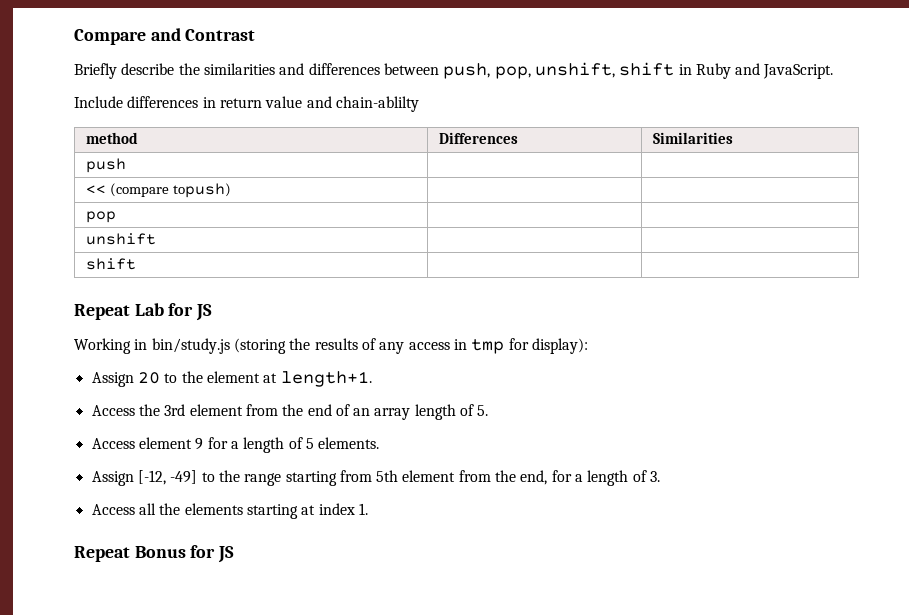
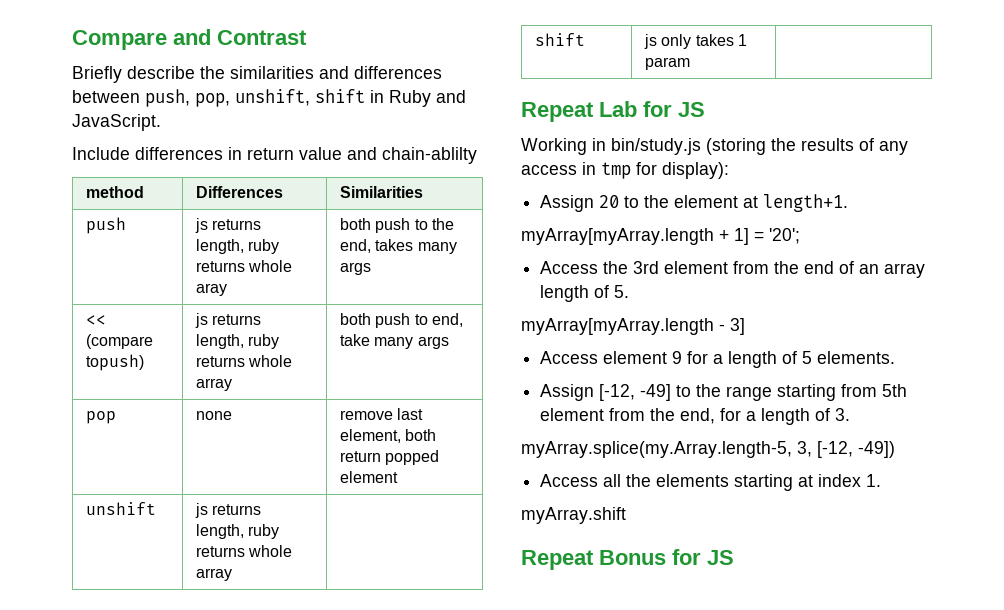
[86,183,232,198] [86,211,117,223] [86,233,157,245] [86,258,137,270] | // << (compare topush) | | // pop | | // unshift | | // shift | -> [194,218,262,233] [195,239,280,254] [195,260,293,272] [195,283,227,296] [339,218,454,233] [339,239,457,254] [339,262,371,275] [85,315,106,325] [85,334,153,349] [85,354,144,371] [194,313,262,328] [195,334,280,349] [195,355,293,367] [195,378,232,391] [339,313,463,328] [339,334,449,349] [85,411,116,424] [195,411,232,420] [339,408,424,420] [339,429,437,443] [339,450,440,465] [339,471,398,483] [85,502,156,515] [194,503,262,518] [195,524,280,539] [195,545,293,557] [195,568,232,581] [534,33,585,46] [643,34,747,49] [644,57,690,70] js returns length, ruby returns whole aray | both push to the end, takes many args // << (compare topush) | js returns length, ruby returns whole array | both push to end, take many args // pop | none | remove last element, both return popped element // unshift | js returns length, ruby returns whole array | // shift | js only takes 1 param
(372, 379) none -> [521,228,800,245] // myArray[myArray.length + 1] = '20';
(489, 410) none -> [521,318,745,335] // myArray[myArray.length - 3]
(661, 476) none -> [521,441,895,458] // myArray.splice(my.Array.length-5, 3, [-12, -49])
(368, 509) none -> [521,507,626,524] // myArray.shift

